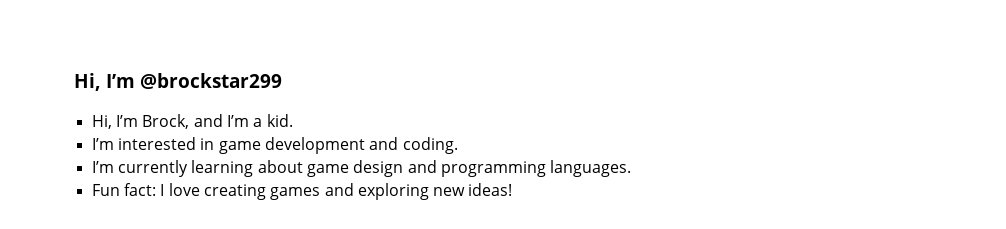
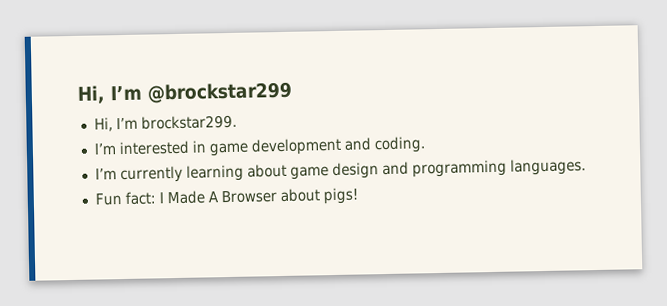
[142,114,293,129] Brock, and I’m a kid. -> [140,114,237,130] brockstar299.
[168,183,513,200] love creating games and exploring new ideas! -> [166,187,358,205] Made A Browser about pigs!

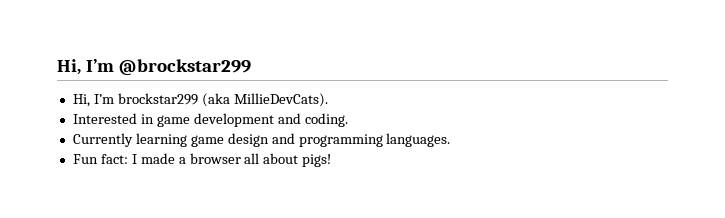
[140,114,237,130] [93,140,189,156] brockstar299. // I’m interested -> [117,93,328,107] [72,113,137,124] brockstar299 (aka MillieDevCats). // Interested
[94,163,287,184] I’m currently learning about -> [72,133,187,147] Currently learning
[166,190,277,205] Made A Browser -> [140,153,260,164] made a browser all

